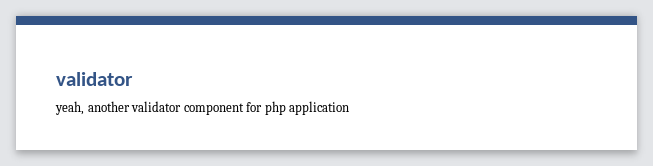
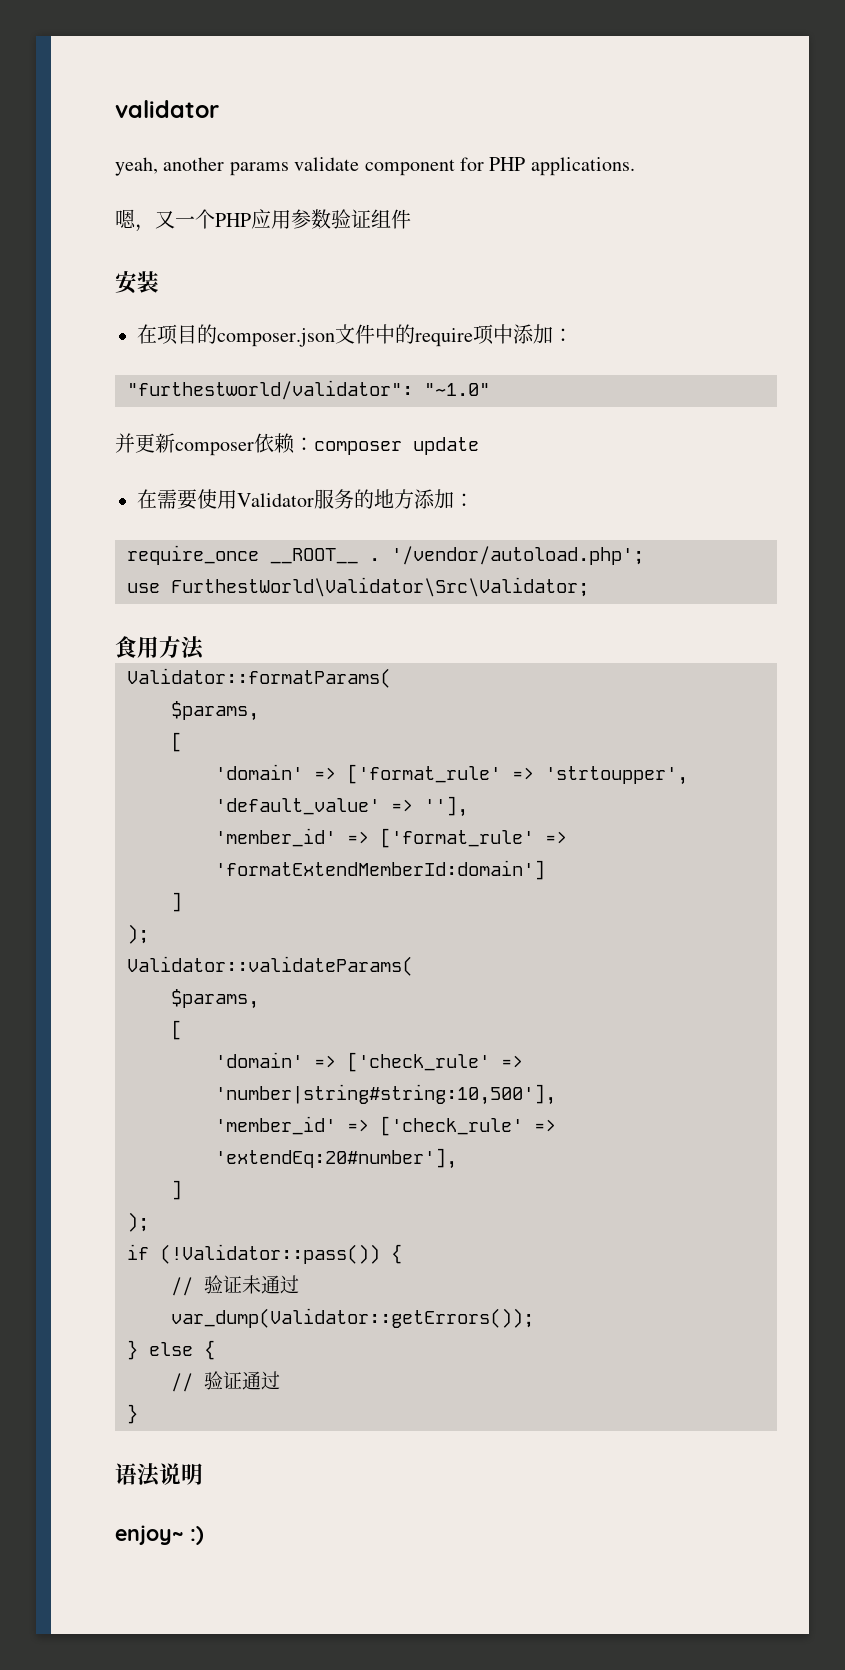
[131,101,350,115] validator component for php application -> [229,157,635,176] [115,209,411,232] [115,271,159,294] [137,324,573,347] [127,380,490,400] [115,433,479,456] [137,489,474,510] [127,545,644,565] [127,577,589,597] [115,636,205,660] [127,668,391,688] [171,701,259,721] [171,732,182,752] [215,764,688,785] [215,796,468,817] [215,828,567,848] [215,860,545,880] [171,892,182,912] [127,924,149,944] [127,956,413,976] [171,989,259,1009] [171,1020,182,1040] [215,1052,523,1072] [215,1084,556,1105] [215,1116,556,1136] [215,1148,457,1169] [171,1180,182,1200] [127,1212,149,1232] [127,1244,402,1264] [171,1275,299,1296] [171,1308,534,1328] [127,1340,215,1360] [171,1371,280,1392] [127,1404,138,1424] [115,1463,203,1487] [115,1525,204,1545] params validate component for PHP applications. // 嗯，又一个PHP应用参数验证组件 // 安装 // 在项目的composer.json文件中的require项中添加： // "furthestworld/validator": "~1.0" // 并更新composer依赖：composer update // 在需要使用Validator服务的地方添加： // require_once __ROOT__ . '/vendor/autoload.php'; // use FurthestWorld\Validator\Src\Validator; // 食用方法 // Validator::formatParams( // $params, // [ // 'domain' => ['format_rule' => 'strtoupper', 'default_value' => ''], // 'member_id' => ['format_rule' => 'formatExtendMemberId:domain'] // ] // ); // Validator::validateParams( // $params, // [ // 'domain' => ['check_rule' => 'number|string#string:10,500'], // 'member_id' => ['check_rule' => 'extendEq:20#number'], // ] // ); // if (!Validator::pass()) { // // 验证未通过 // var_dump(Validator::getErrors()); // } else { // // 验证通过 // } // 语法说明 // enjoy~ :)

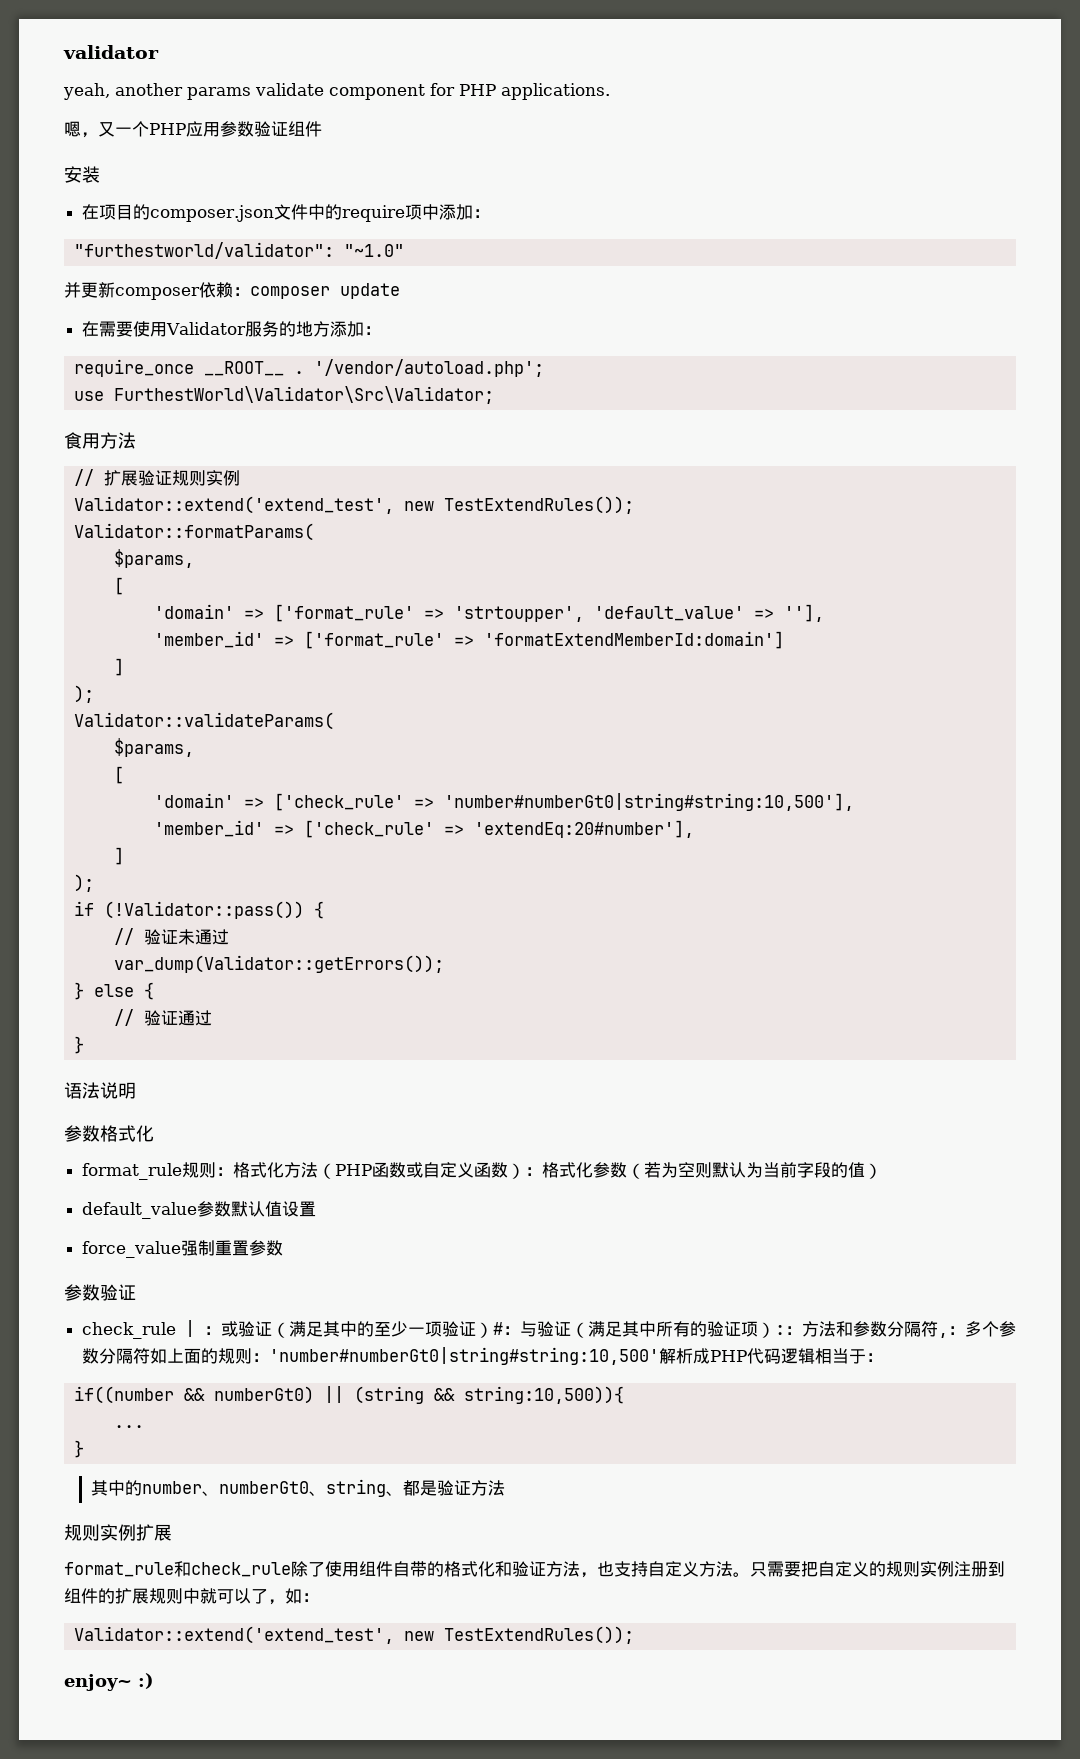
(205, 648) none -> [73,469,240,486] [73,496,634,514] // // 扩展验证规则实例 // Validator::extend('extend_test', new TestExtendRules());
[215,1084,556,1105] 'number|string#string:10,500'], -> [443,793,854,811] 'number#numberGt0|string#string:10,500'],
(203, 1474) none -> [64,1125,154,1142] [82,1162,883,1180] [82,1201,317,1219] [82,1240,284,1258] [64,1284,136,1301] [82,1320,1016,1339] [82,1347,884,1365] [73,1386,624,1404] [113,1425,144,1428] [73,1440,84,1458] [90,1479,505,1497] [64,1524,172,1541] [64,1561,1005,1578] [64,1588,319,1605] [73,1626,634,1644] // 参数格式化 // format_rule规则：格式化方法（PHP函数或自定义函数）：格式化参数（若为空则默认为当前字段的值） // default_value参数默认值设置 // force_value强制重置参数 // 参数验证 // check_rule | ：或验证（满足其中的至少一项验证）#：与验证（满足其中所有的验证项）:：方法和参数分隔符,：多个参数分隔符如上面的规则：'number#numberGt0|string#string:10,500'解析成PHP代码逻辑相当于： // if((number && numberGt0) || (string && string:10,500)){ // ... // } // 其中的number、numberGt0、string、都是验证方法 // 规则实例扩展 // format_rule和check_rule除了使用组件自带的格式化和验证方法，也支持自定义方法。只需要把自定义的规则实例注册到组件的扩展规则中就可以了，如： // Validator::extend('extend_test', new TestExtendRules());

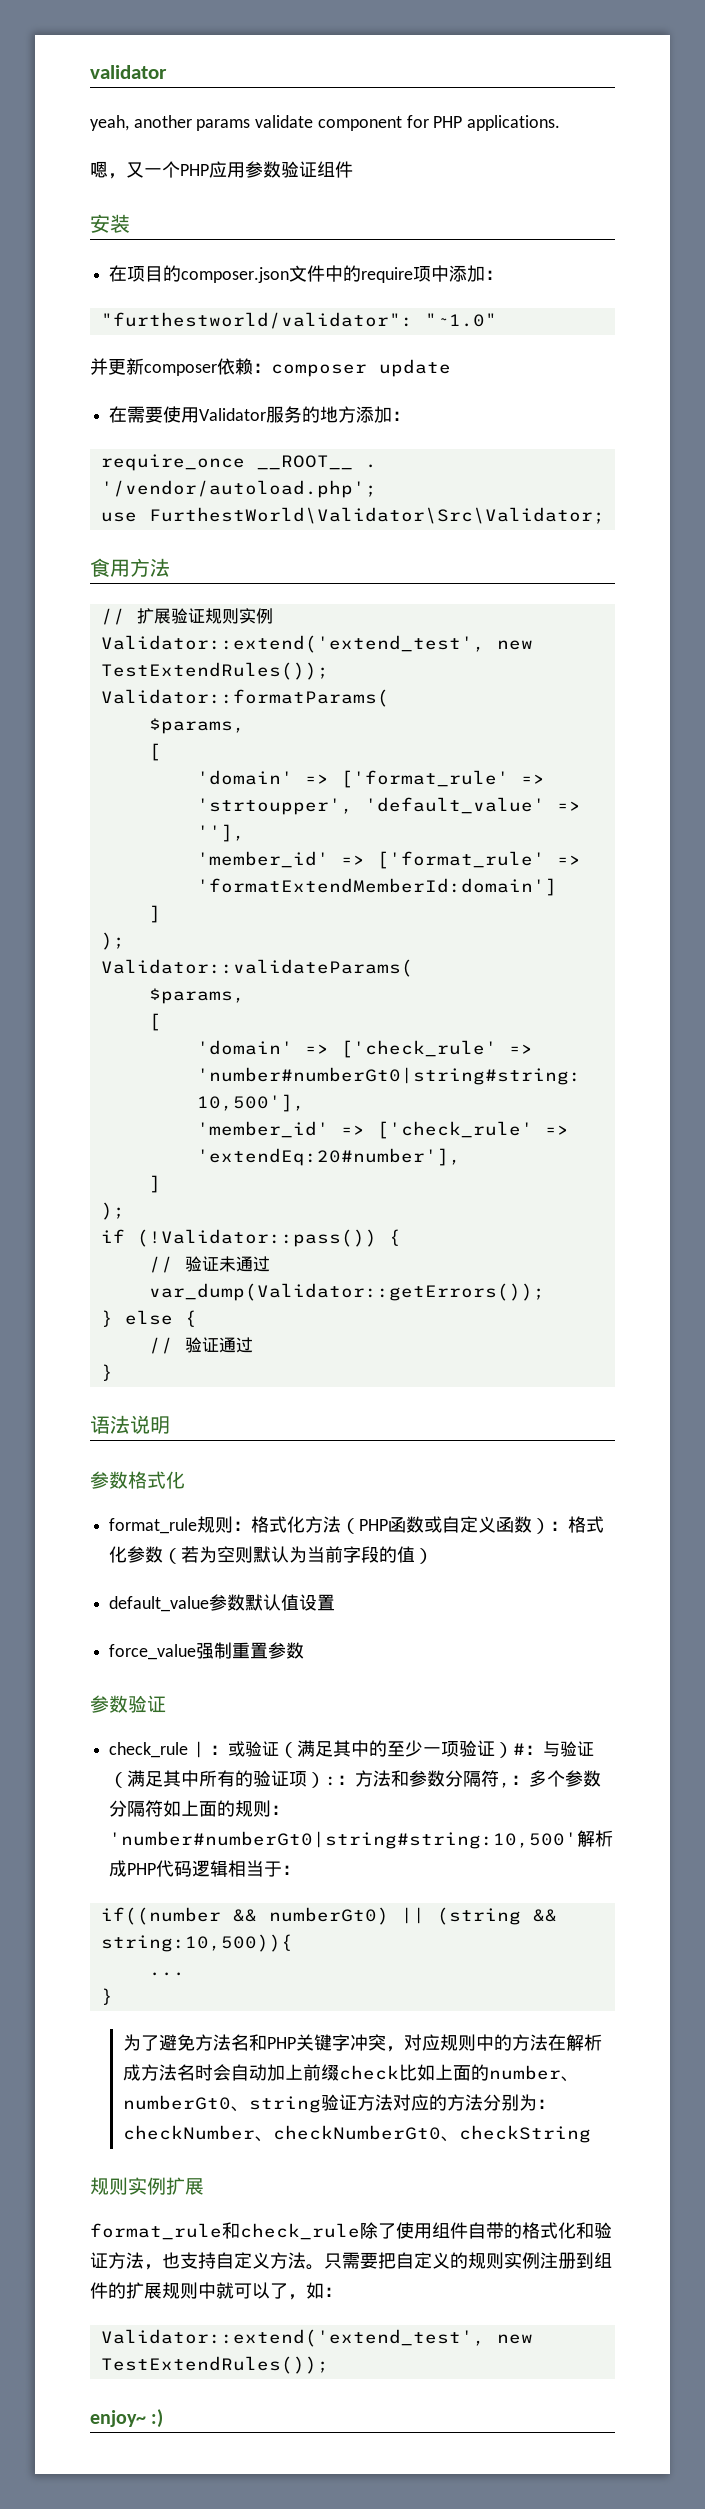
[90,1480,125,1496] 其中 -> [122,2034,602,2052] [122,2064,471,2081] 为了避免方法名和PHP关键字冲突，对应规则中的方法在解析成方法名时会自动加上前缀check比如上面
[385,1480,505,1496] 、都是验证方法 -> [320,2094,555,2111] [122,2125,591,2143] 验证方法对应的方法分别为：checkNumber、checkNumberGt0、checkString

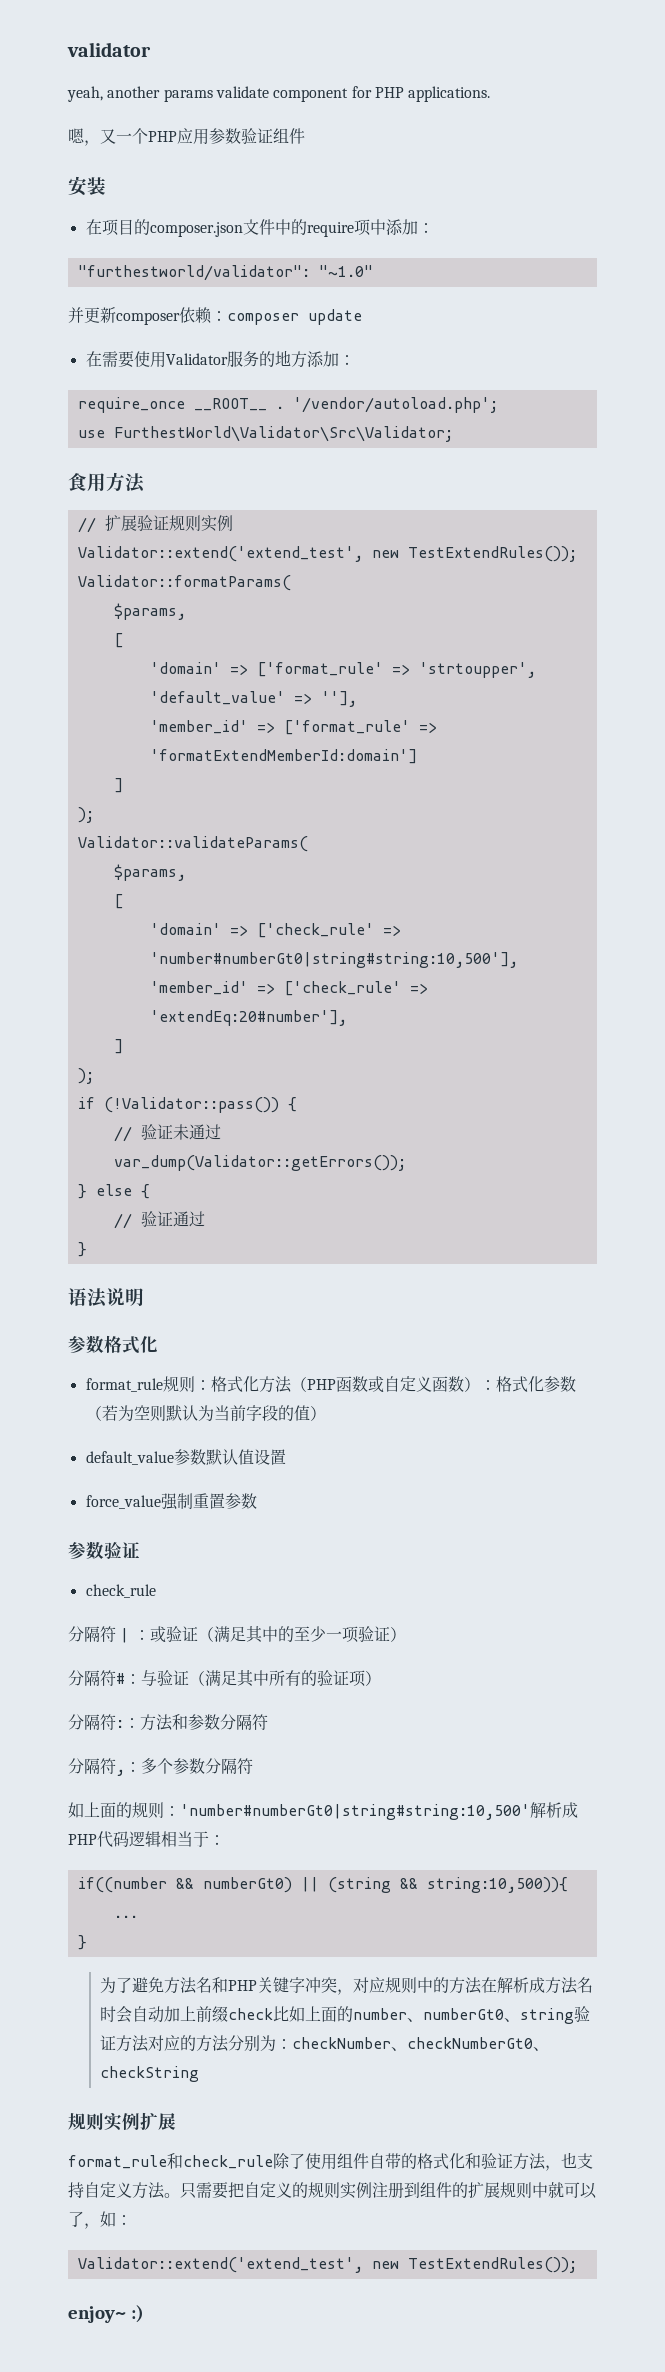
(189, 1750) none -> [68,1626,116,1642] // 分隔符
(513, 1750) none -> [68,1670,116,1686] // 分隔符
(326, 1780) none -> [68,1714,116,1730] // 分隔符
(500, 1778) none -> [68,1758,116,1774] // 分隔符
(164, 1808) none -> (253, 1766) //

